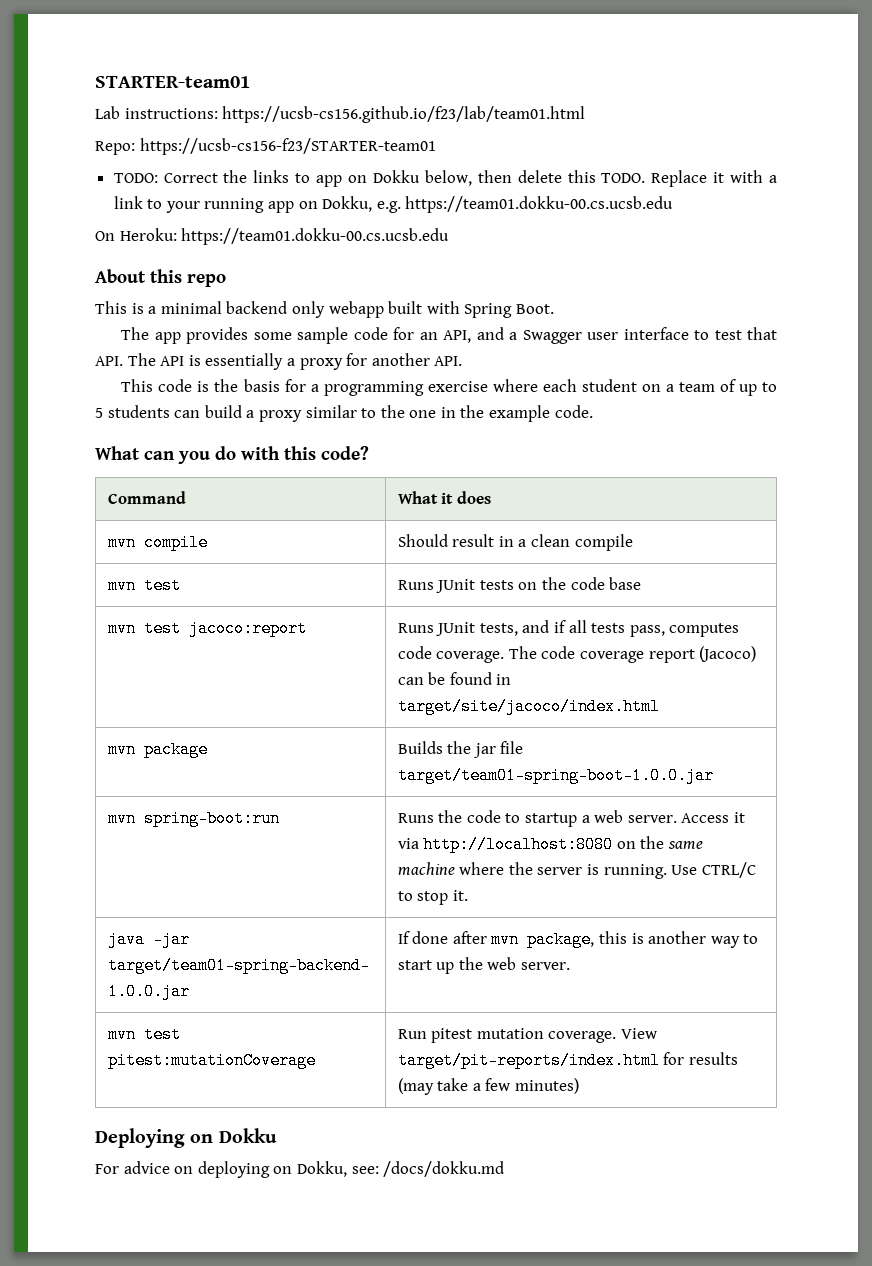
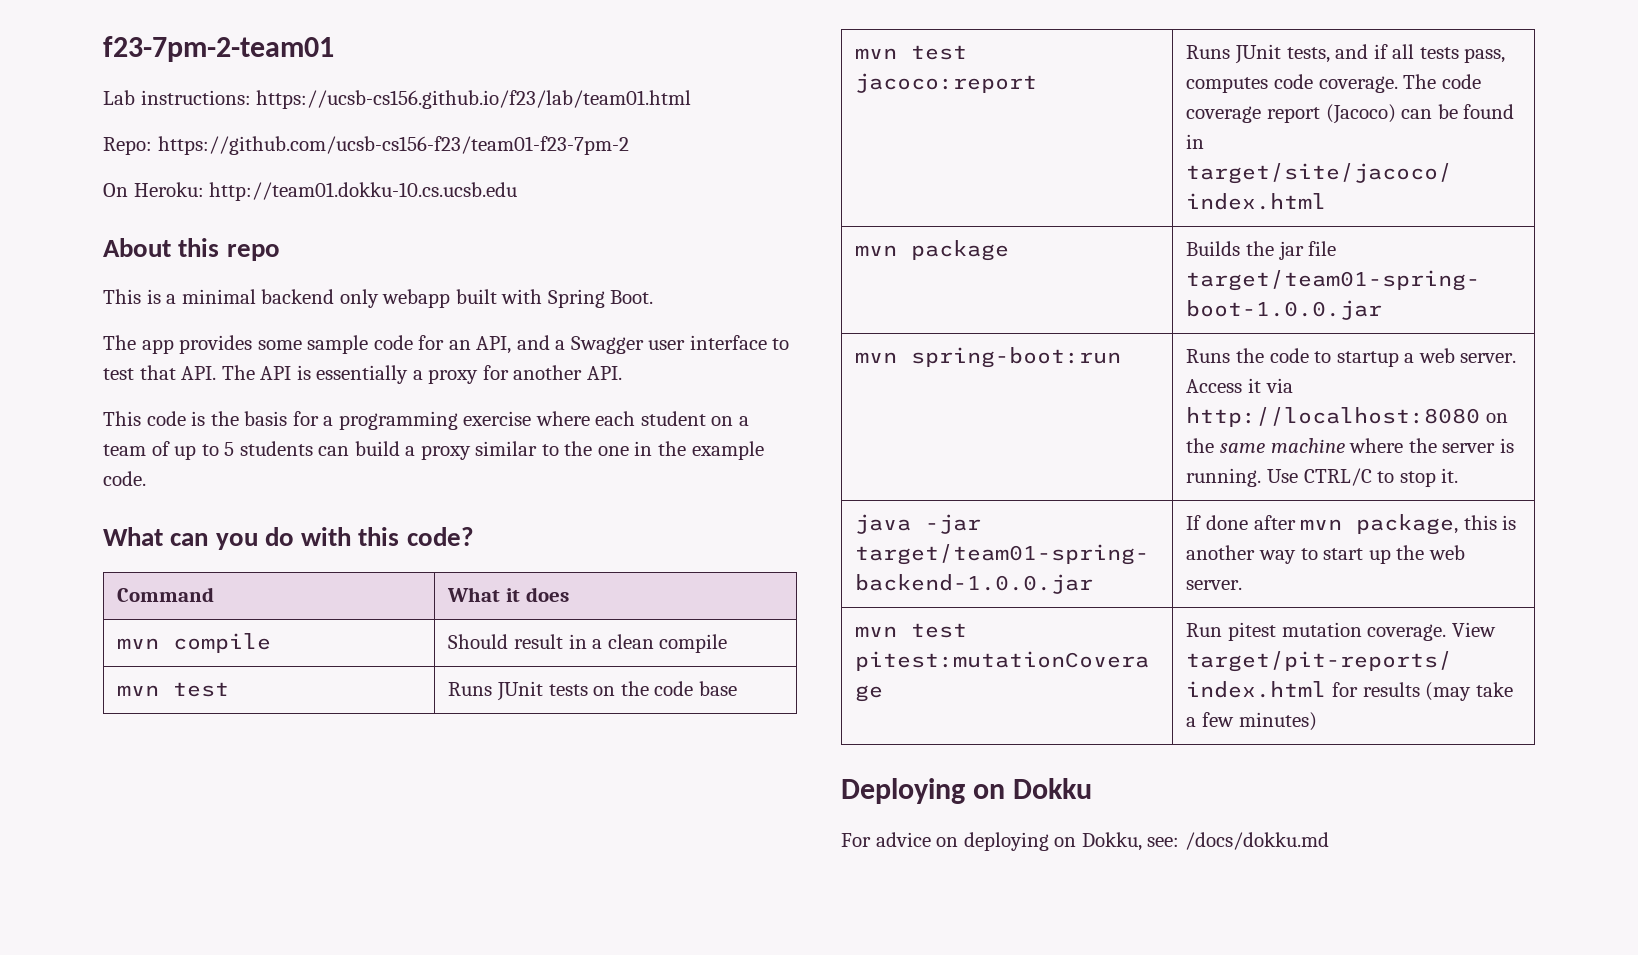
[95,76,250,88] STARTER-team01 -> [103,36,334,62] f23-7pm-2-team01
[139,138,436,155] [113,170,777,187] [113,196,674,213] https://ucsb-cs156-f23/STARTER-team01 // TODO: Correct the links to app on Dokku below, then delete this TODO. Replace it with a link to your running app on Dokku, e.g. https://team01.dokku-00.cs.ucsb.edu -> [157,136,629,155] https://github.com/ucsb-cs156-f23/team01-f23-7pm-2
[181,228,450,245] https://team01.dokku-00.cs.ucsb.edu -> [209,182,518,201] http://team01.dokku-10.cs.ucsb.edu

